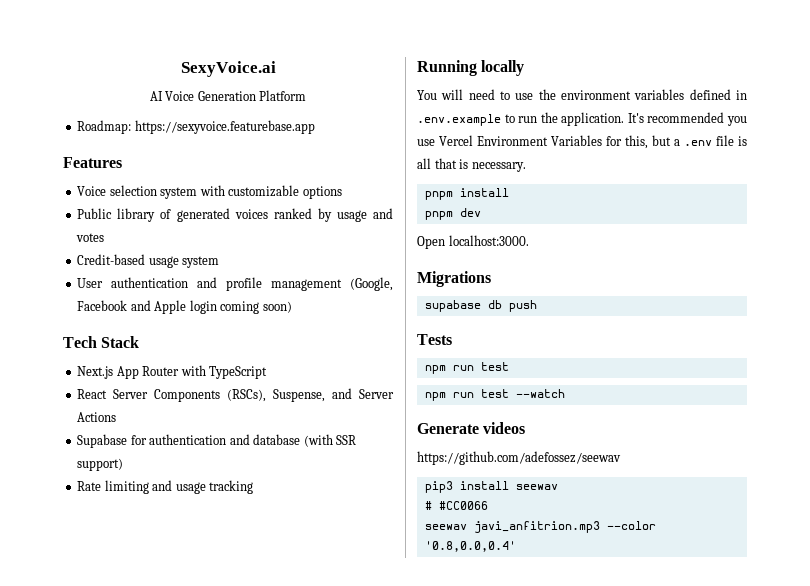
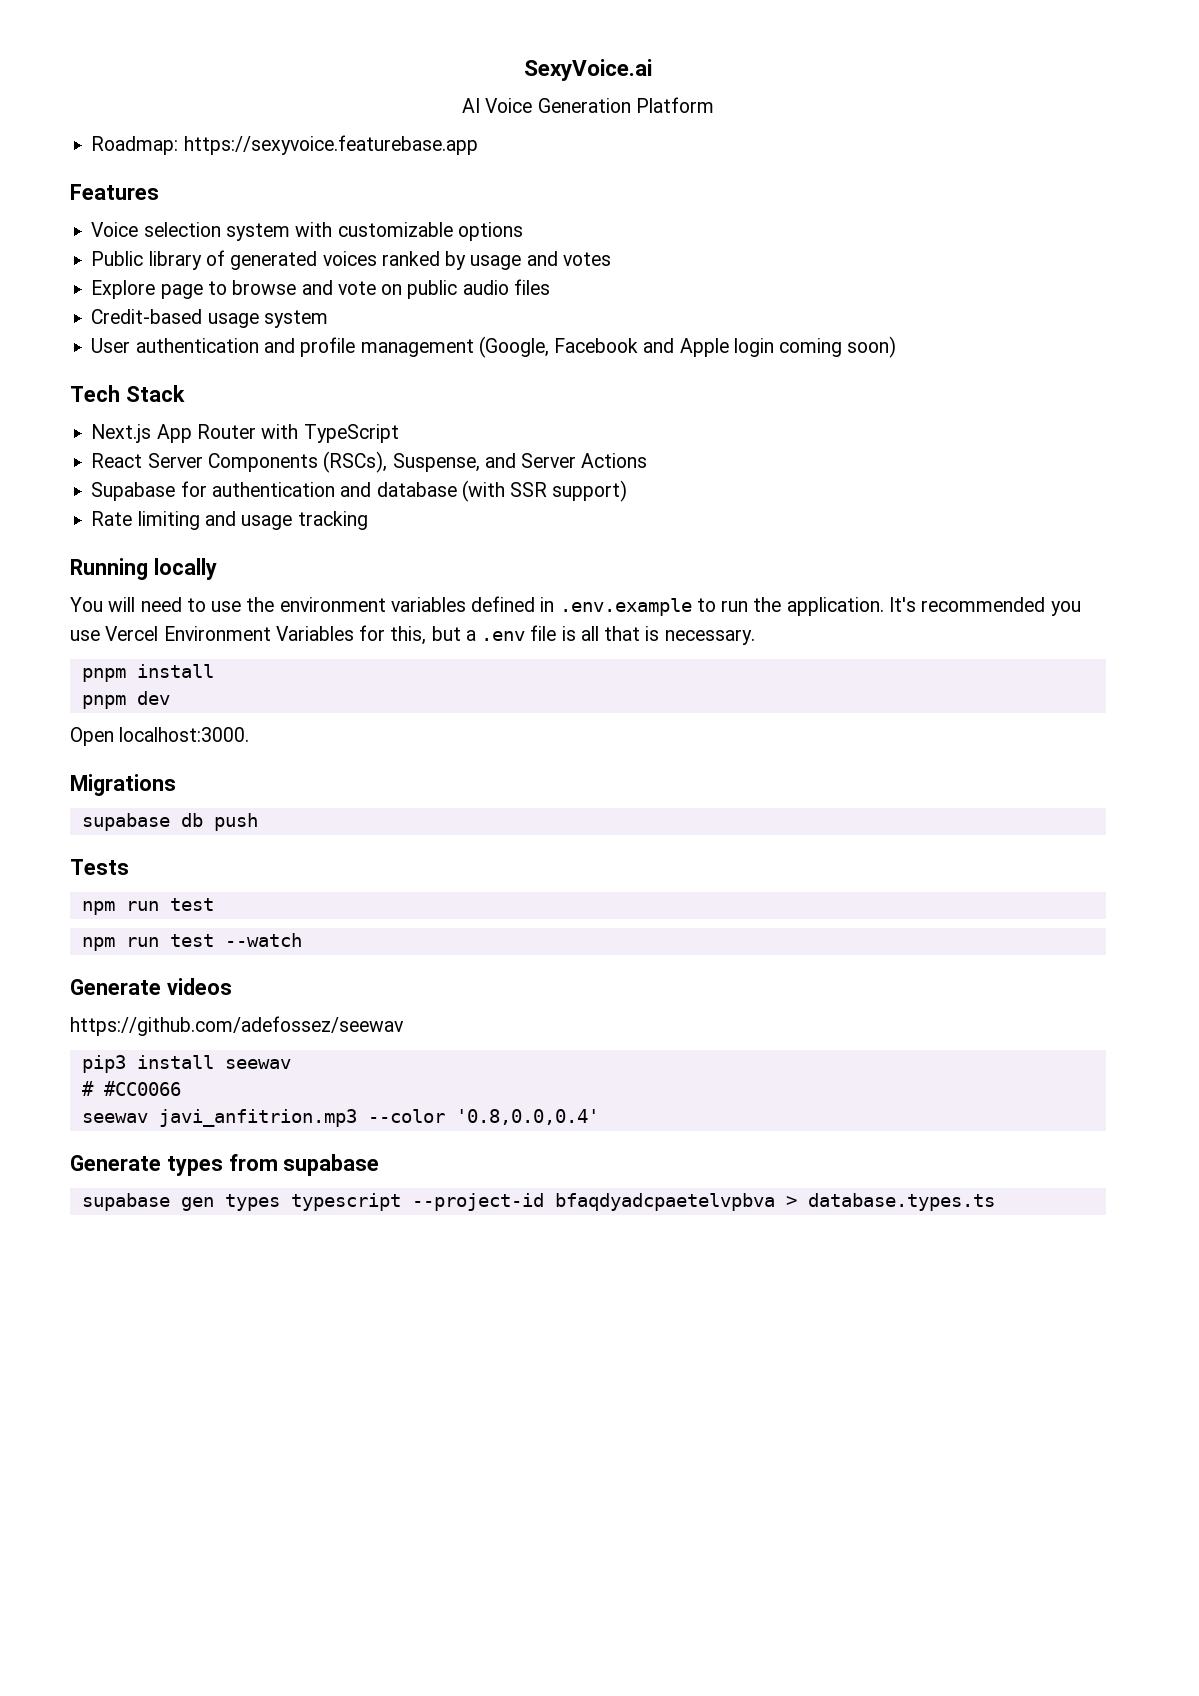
(105, 237) none -> [91,279,550,299] // Explore page to browse and vote on public audio files
(516, 546) none -> [70,1154,380,1176] [81,1193,995,1211] // Generate types from supabase // supabase gen types typescript --project-id bfaqdyadcpaetelvpbva > database.types.ts

